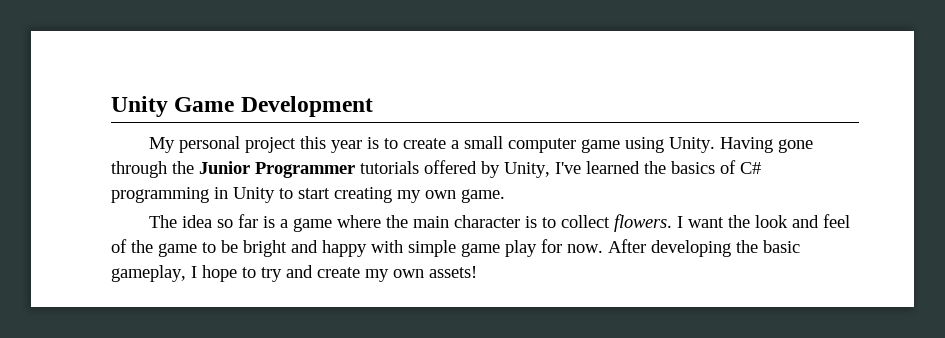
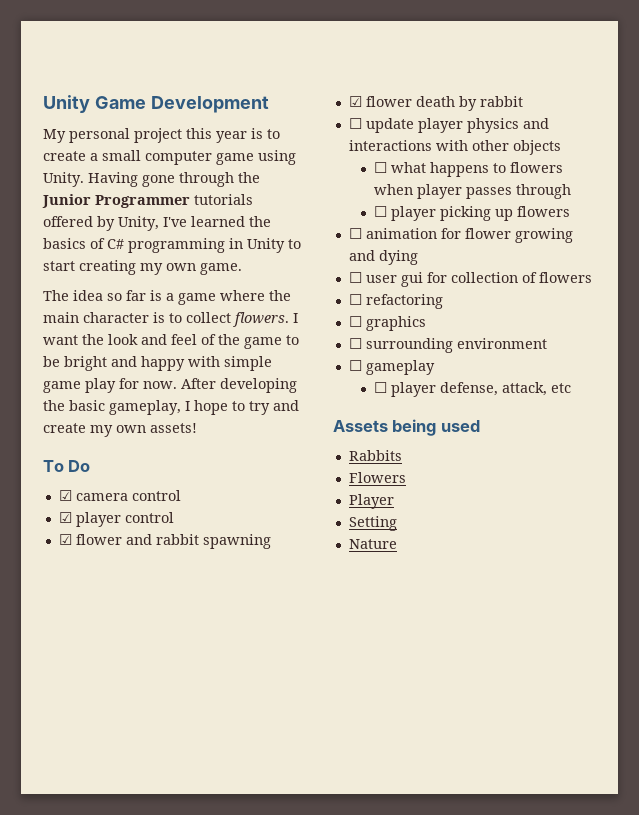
(477, 272) none -> [43,460,91,472] [58,490,181,501] [58,512,174,527] [58,534,271,549] [348,96,523,111] [348,118,549,133] [348,140,561,155] [374,162,564,177] [374,184,572,199] [374,206,571,221] [348,228,573,243] [348,250,418,265] [348,272,592,287] [348,294,443,309] [348,316,426,331] [348,338,547,353] [348,360,435,375] [374,382,572,397] [333,419,480,436] [348,450,402,461] [348,472,406,483] [348,494,394,509] [348,516,397,531] [348,539,397,549] // To Do // ☑ camera control // ☑ player control // ☑ flower and rabbit spawning // ☑ flower death by rabbit // ☐ update player physics and interactions with other objects // ☐ what happens to flowers when player passes through // ☐ player picking up flowers // ☐ animation for flower growing and dying // ☐ user gui for collection of flowers // ☐ refactoring // ☐ graphics // ☐ surrounding environment // ☐ gameplay // ☐ player defense, attack, etc // Assets being used // Rabbits // Flowers // Player // Setting // Nature

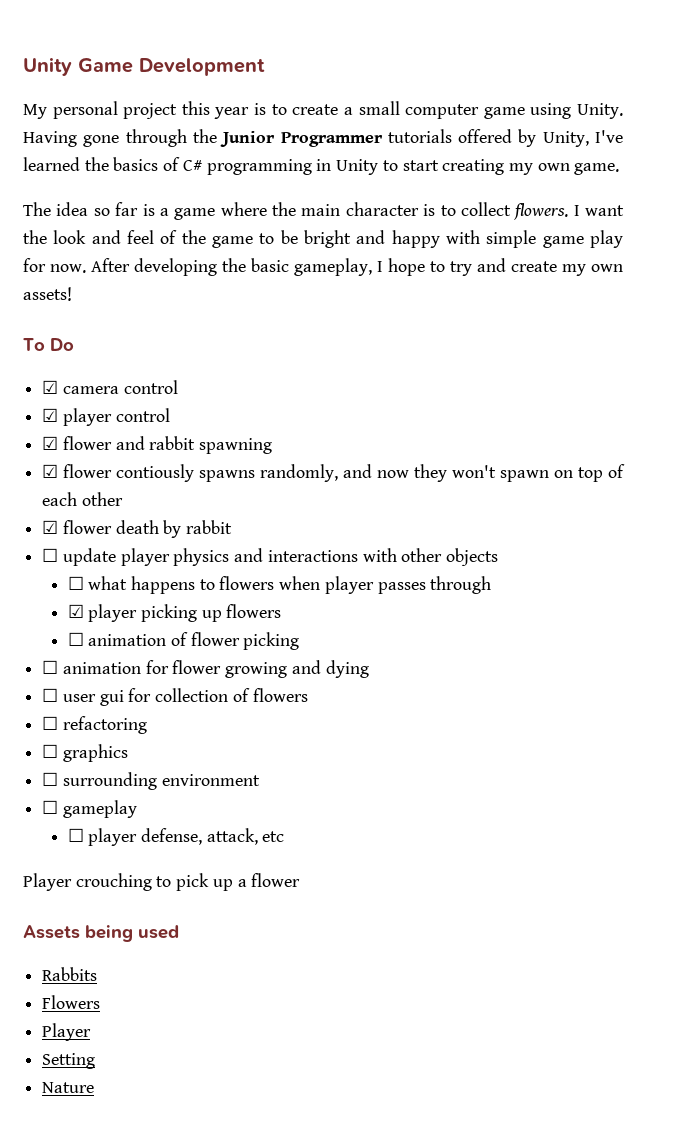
(271, 541) none -> [42,464,625,482] [42,492,123,506] // ☑ flower contiously spawns randomly, and now they won't spawn on top of each other
[374,206,388,217] ☐ -> [67,604,84,618] ☑
(571, 211) none -> [67,632,300,650] // ☐ animation of flower picking
(572, 388) none -> [23,873,301,891] // Player crouching to pick up a flower

